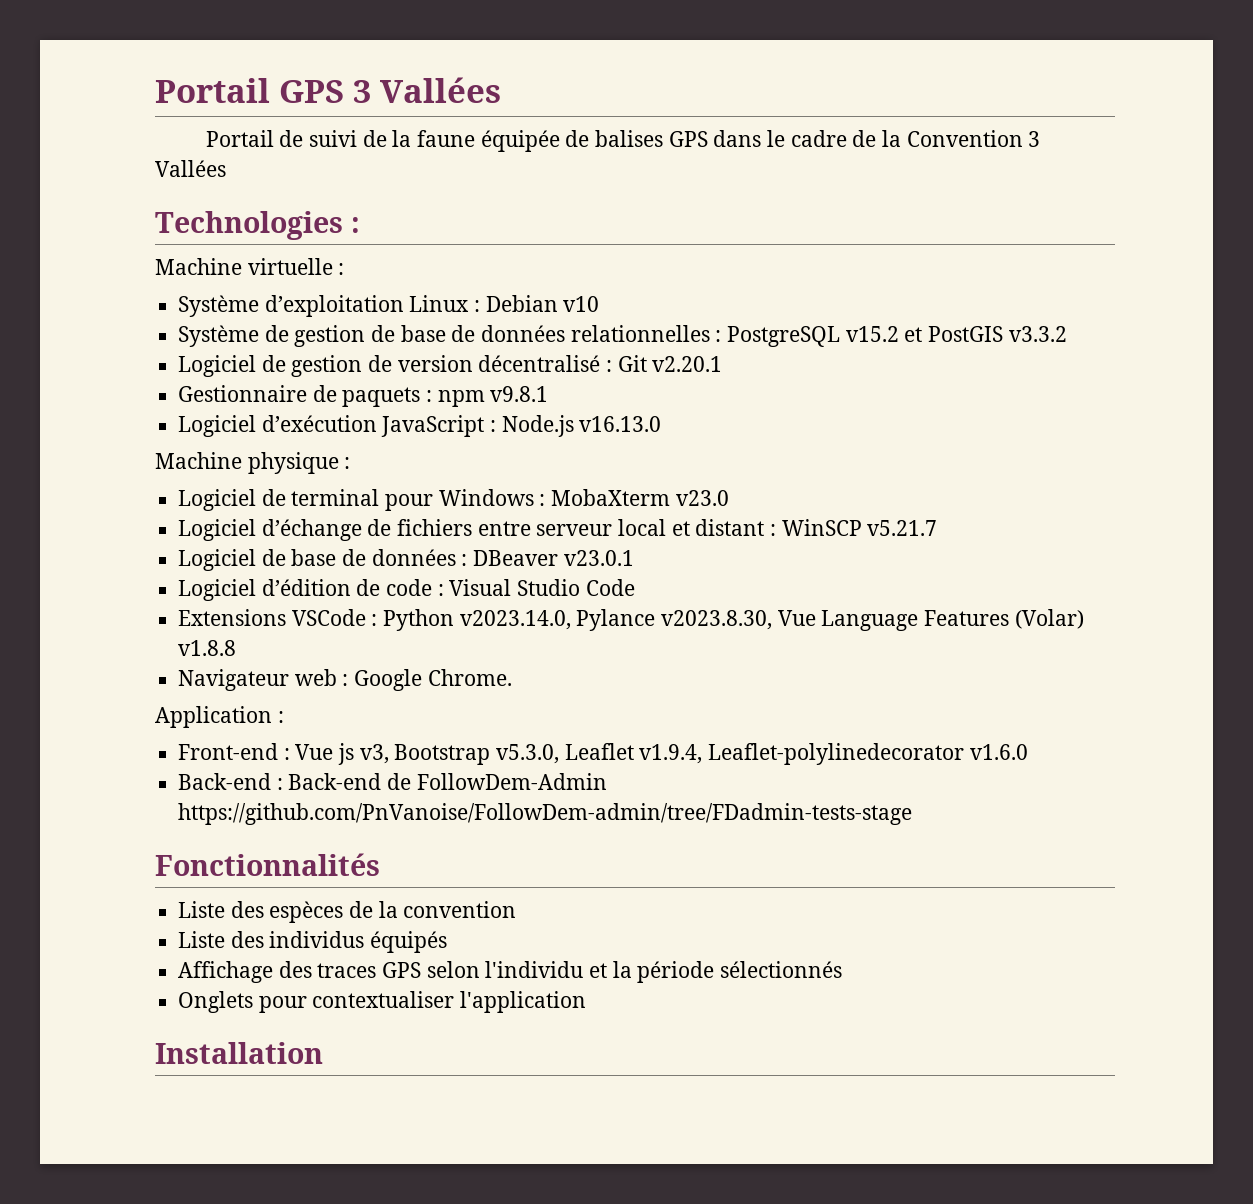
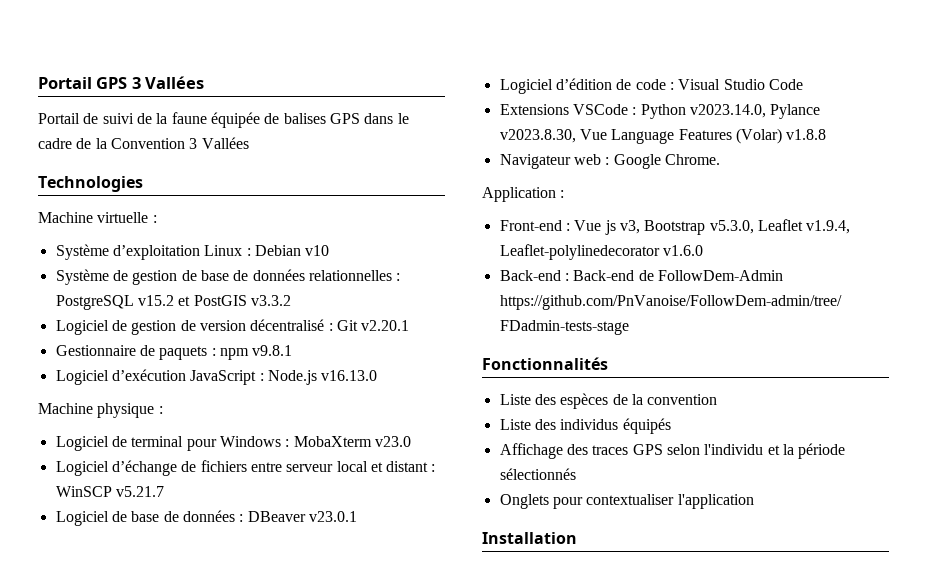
[350,217,360,233] : -> (143, 184) none

